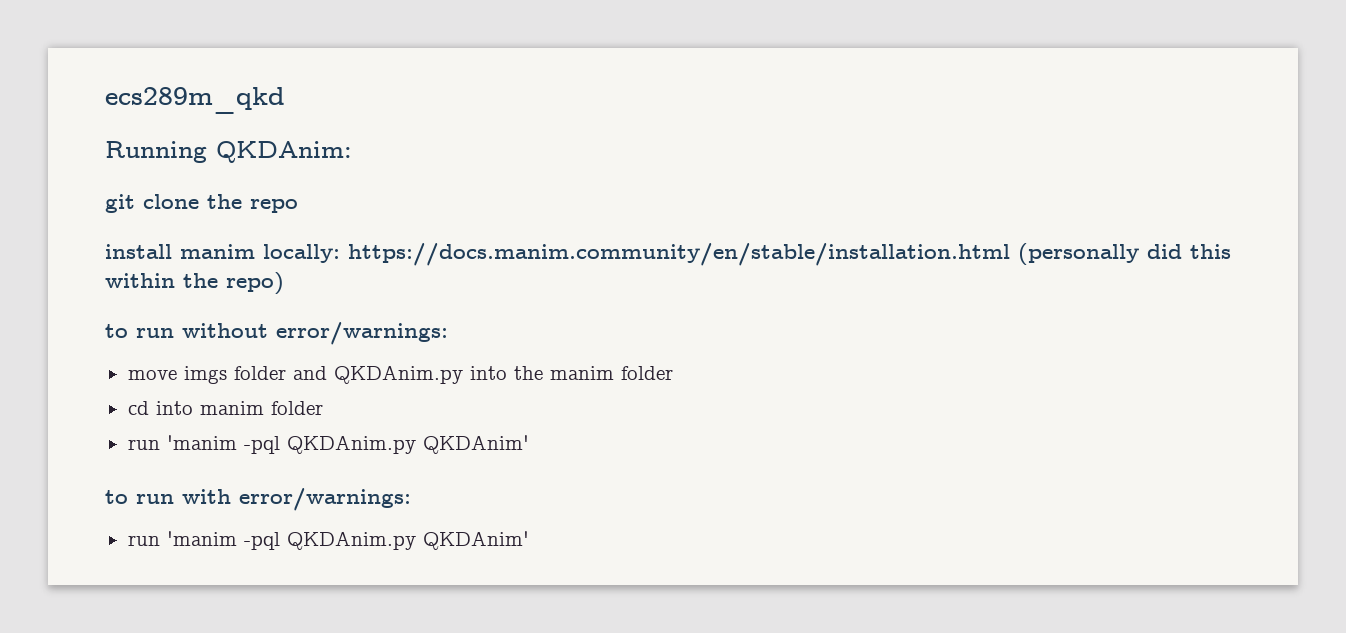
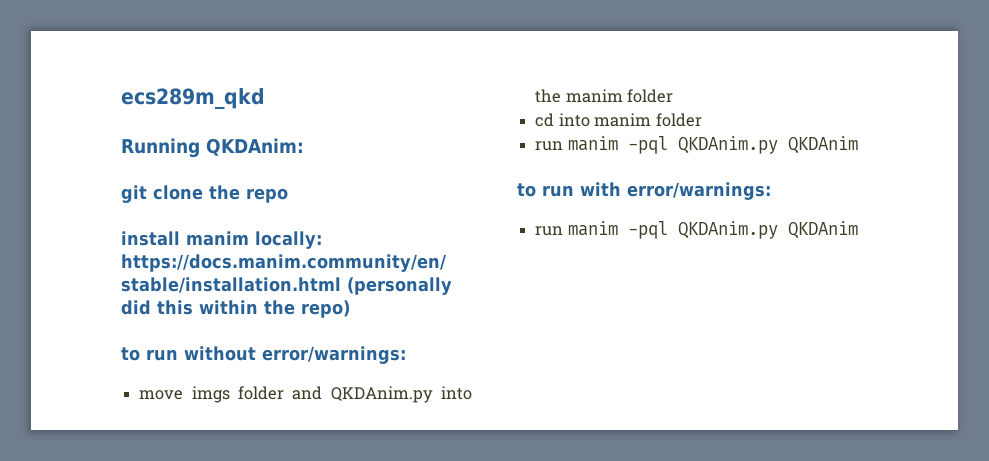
[166,435,529,454] 'manim -pql QKDAnim.py QKDAnim' -> [567,136,858,154] manim -pql QKDAnim.py QKDAnim
[166,531,529,550] 'manim -pql QKDAnim.py QKDAnim' -> [567,221,858,239] manim -pql QKDAnim.py QKDAnim

